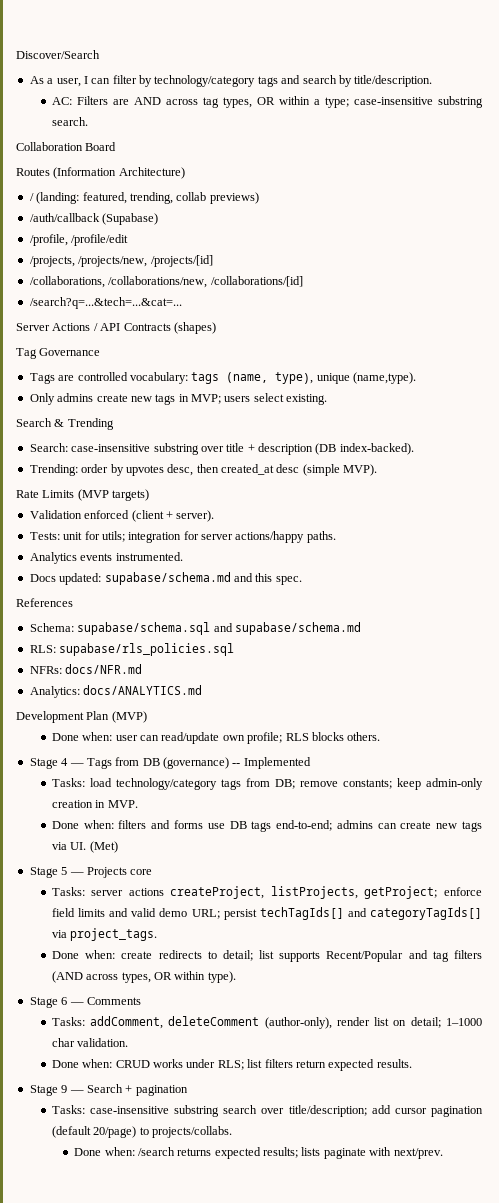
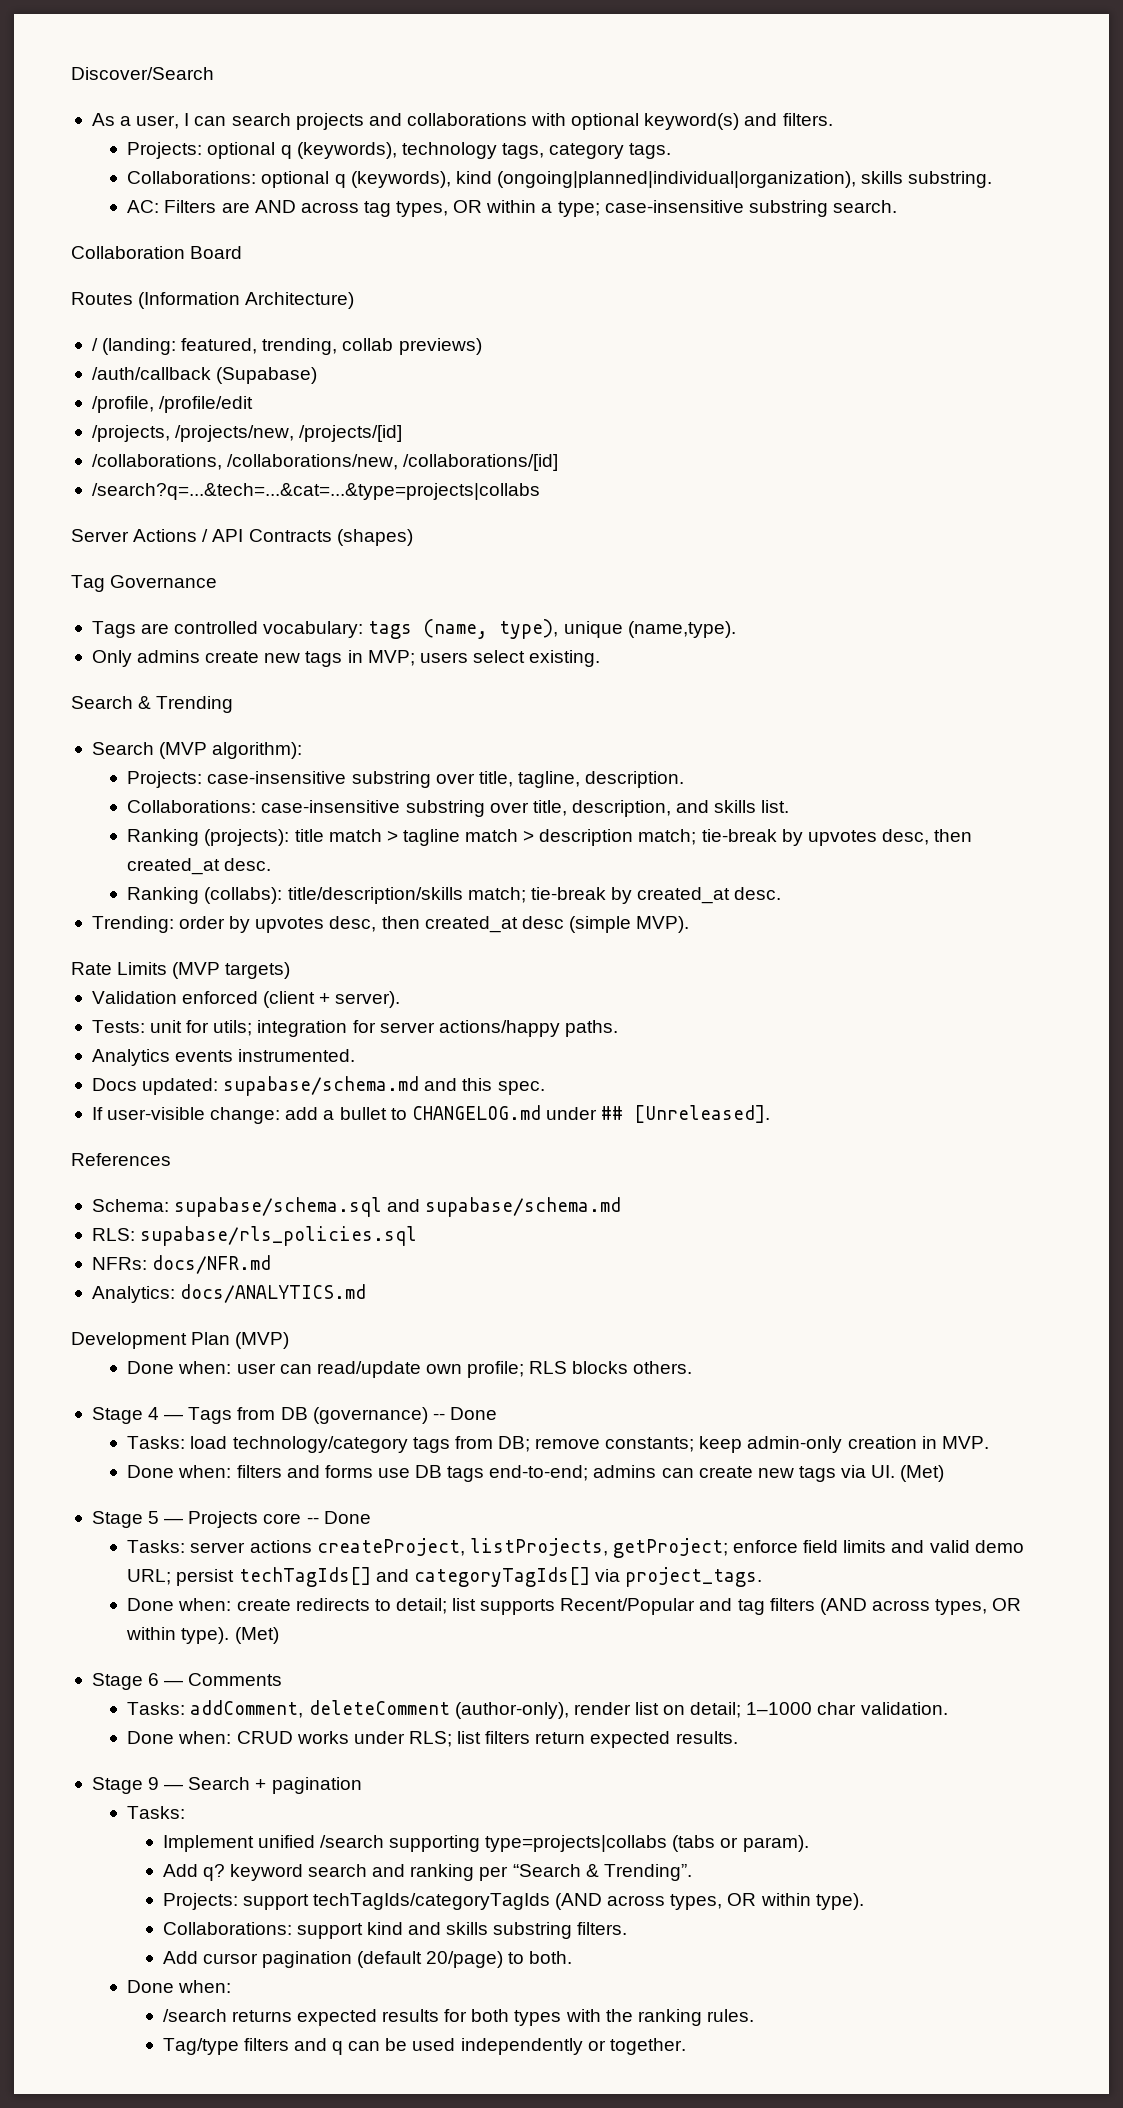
[112,75,433,87] filter by technology/category tags and search by title/description. -> [231,113,833,130] [127,142,672,159] [127,171,993,188] search projects and collaborations with optional keyword(s) and filters. // Projects: optional q (keywords), technology tags, category tags. // Collaborations: optional q (keywords), kind (ongoing|planned|individual|organization), skills substring.
[29,297,182,309] /search?q=...&tech=...&cat=... -> [91,483,540,500] /search?q=...&tech=...&cat=...&type=projects|collabs
[29,443,414,455] Search: case-insensitive substring over title + description (DB index-backed). -> [91,742,303,759] [127,771,685,788] [127,800,790,817] [127,829,973,846] [127,858,272,875] [127,887,782,904] Search (MVP algorithm): // Projects: case-insensitive substring over title, tagline, description. // Collaborations: case-insensitive substring over title, description, and skills list. // Ranking (projects): title match > tagline match > description match; tie-break by upvotes desc, then created_at desc. // Ranking (collabs): title/description/skills match; tie-break by created_at desc.
(302, 580) none -> [91,1105,771,1124] // If user-visible change: add a bullet to CHANGELOG.md under ## [Unreleased].
[243,757,311,769] Implemented -> [449,1407,497,1420] Done
(153, 872) none -> [306,1511,371,1524] -- Done
(236, 977) none -> [234,1627,279,1644] (Met)
[90,1105,391,1117] case-insensitive substring search over title/description; add -> [162,1835,809,1852] [162,1864,692,1881] [162,1893,864,1910] [162,1922,628,1939] [162,1951,198,1964] // Implement unified /search supporting type=projects|collabs (tabs or param). // Add q? keyword search and ranking per “Search & Trending”. // Projects: support techTagIds/categoryTagIds (AND across types, OR within type). // Collaborations: support kind and skills substring filters. // Add
[152,1126,233,1138] [74,1147,135,1156] projects/collabs. // Done when: -> [529,1951,573,1964] [127,1980,232,1993] both. // Done when: //
[263,1147,443,1159] results; lists paginate with next/prev. -> [382,2009,754,2026] [162,2038,686,2055] results for both types with the ranking rules. // Tag/type filters and q can be used independently or together.

